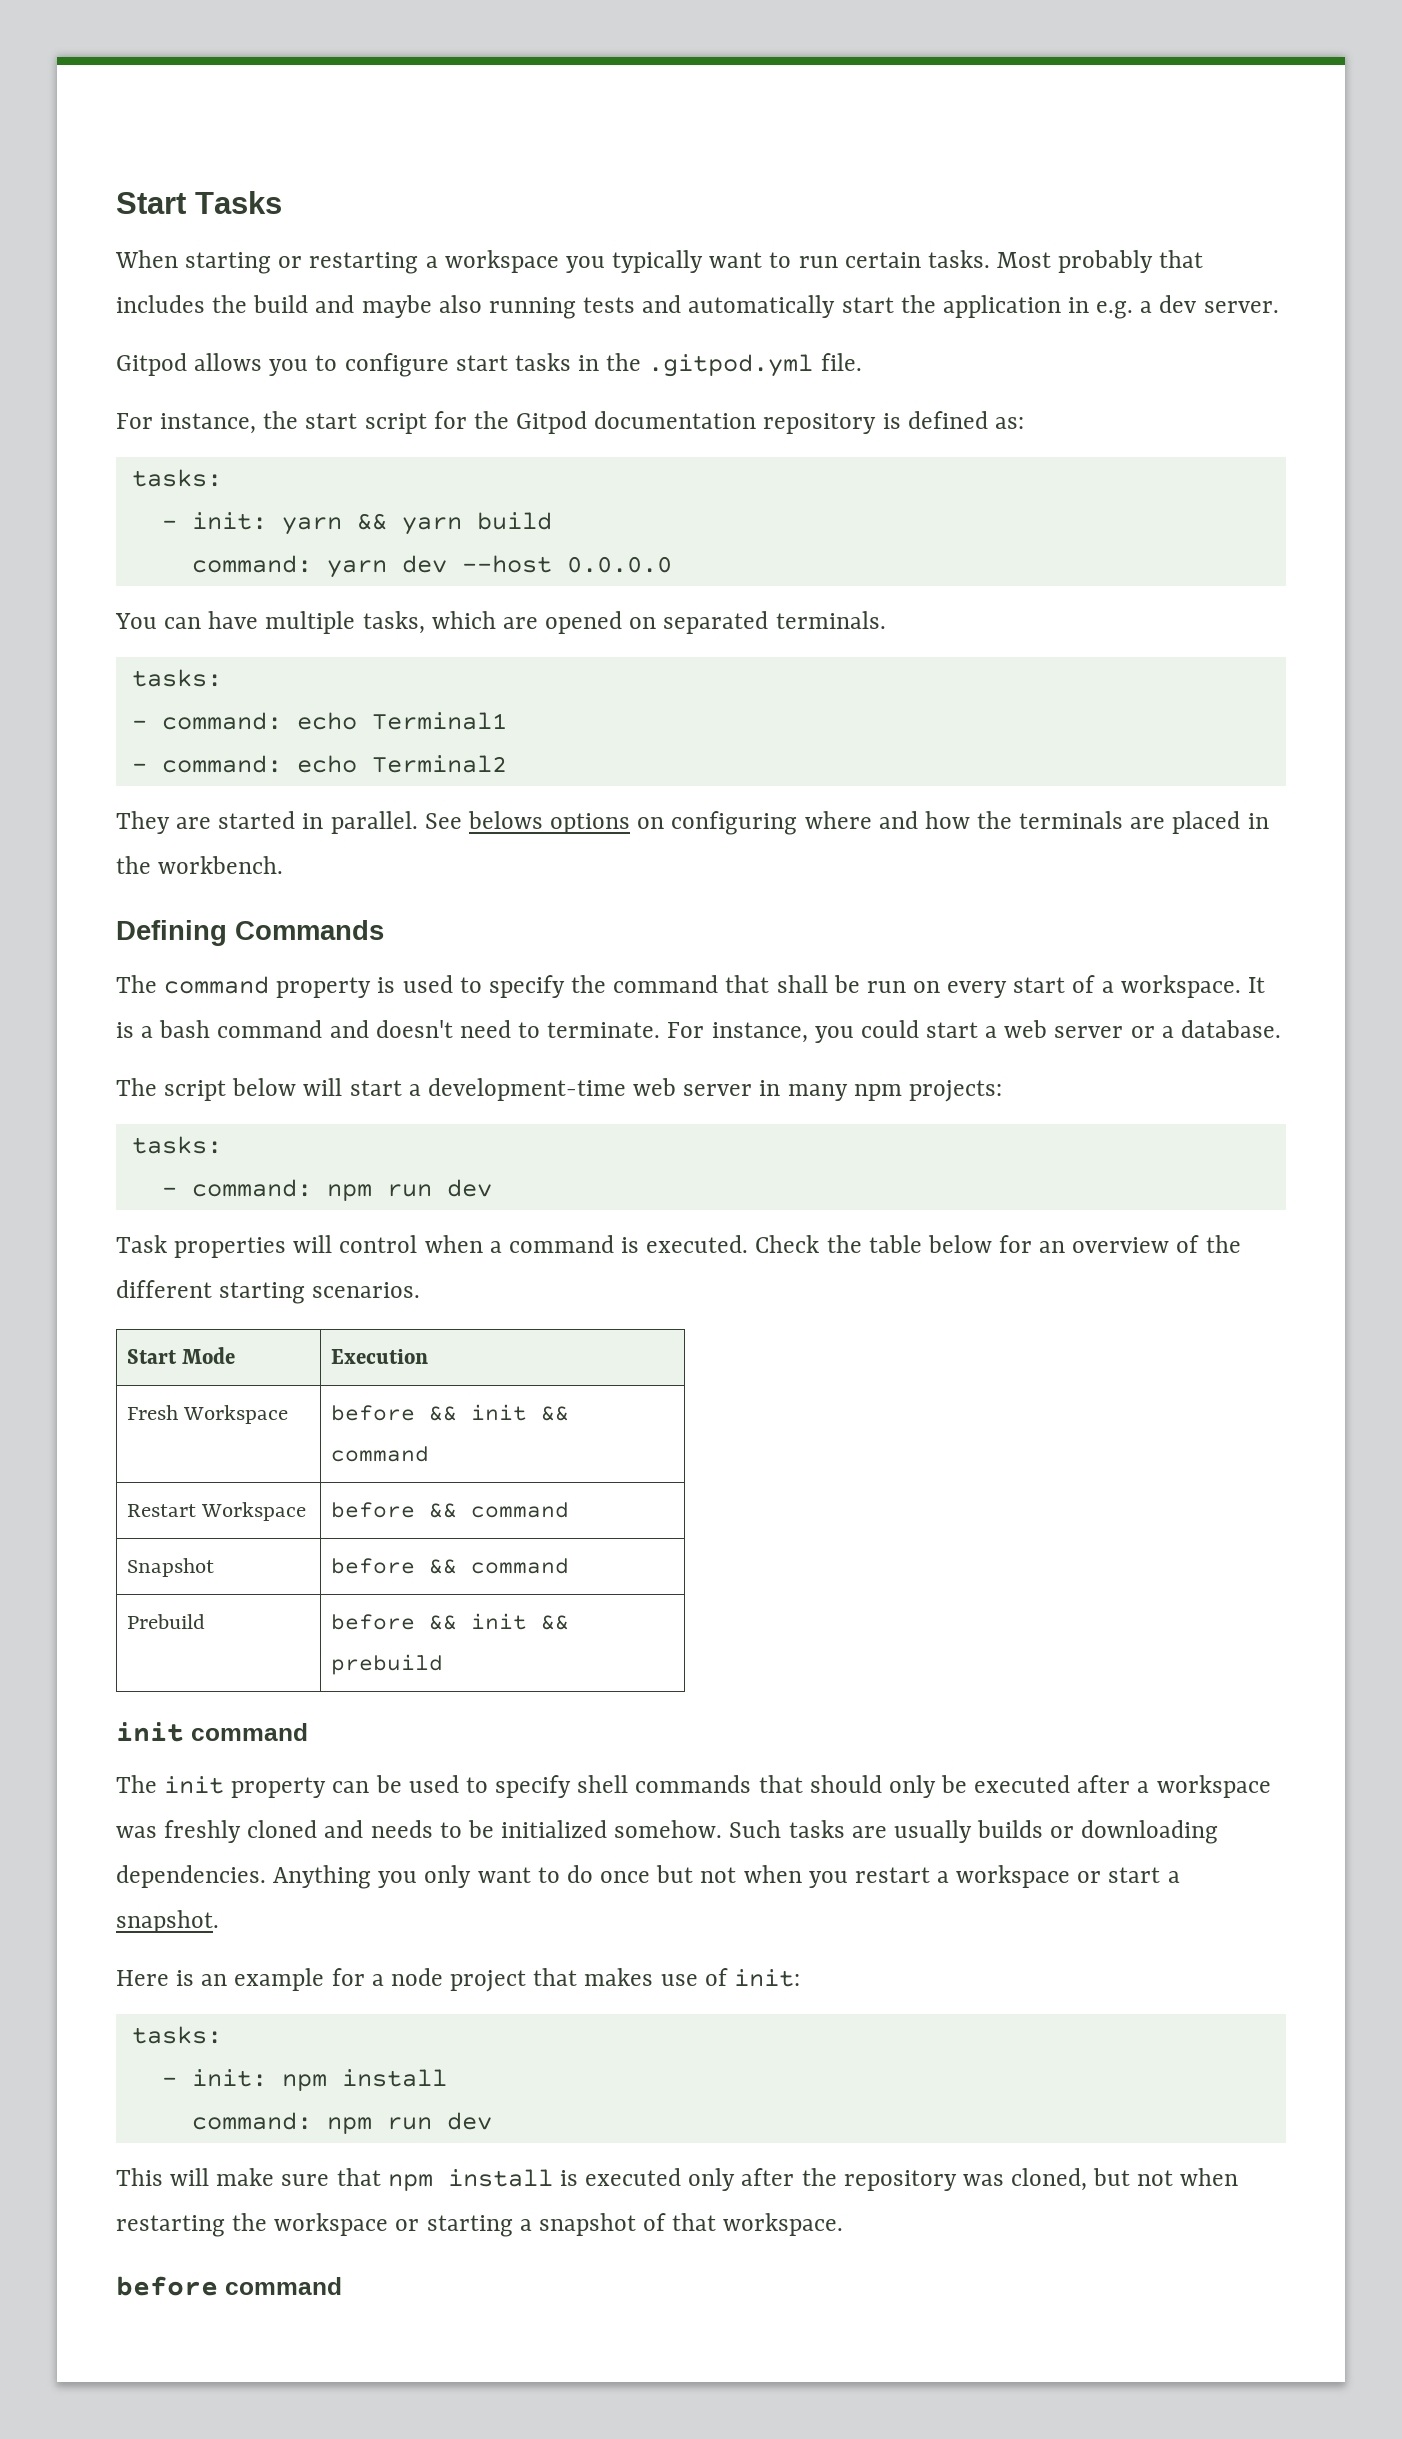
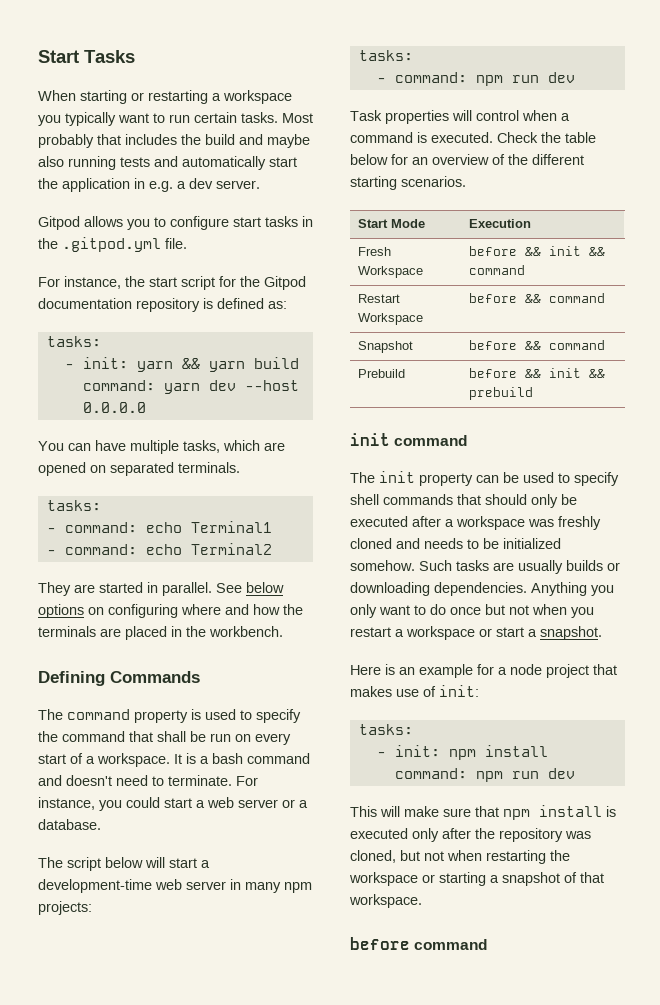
[467,811,543,829] belows -> [246,582,284,593] below

